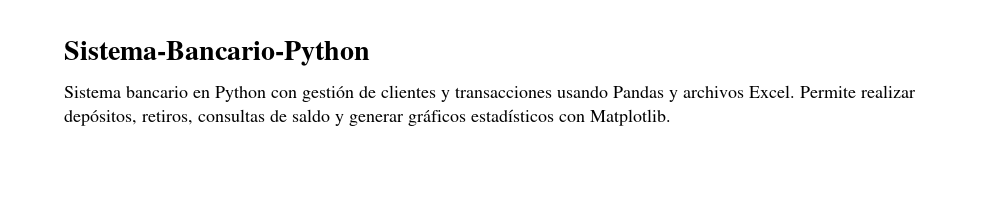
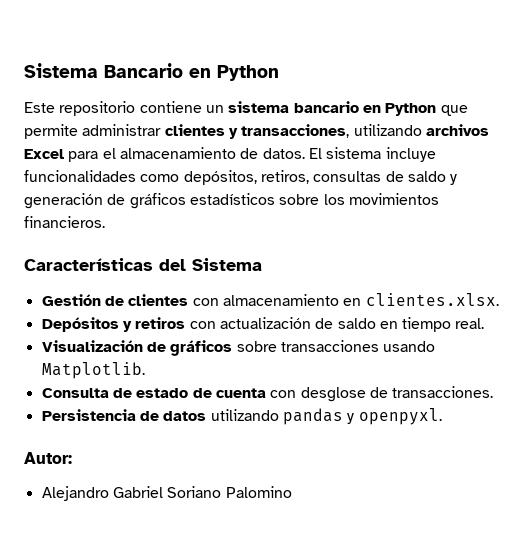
[64,41,370,66] [64,85,916,102] Sistema-Bancario-Python // Sistema bancario en Python con gestión de clientes y transacciones usando Pandas y archivos Excel. Permite realizar -> [24,63,279,81] [24,101,468,116] [24,124,489,139] [24,147,436,162] [24,170,180,182] Sistema Bancario en Python // Este repositorio contiene un sistema bancario en Python que permite administrar clientes y transacciones, utilizando archivos Excel para el almacenamiento de datos. El sistema incluye funcionalidades como
[349,109,671,126] generar gráficos estadísticos con Matplotlib. -> [24,193,439,209] [24,216,105,228] [24,258,262,271] [41,293,499,306] [41,317,485,332] [41,340,436,356] [41,362,145,379] [41,386,494,402] [41,408,442,425] [24,452,72,464] [41,486,292,501] generación de gráficos estadísticos sobre los movimientos financieros. // Características del Sistema // Gestión de clientes con almacenamiento en clientes.xlsx. // Depósitos y retiros con actualización de saldo en tiempo real. // Visualización de gráficos sobre transacciones usando Matplotlib. // Consulta de estado de cuenta con desglose de transacciones. // Persistencia de datos utilizando pandas y openpyxl. // Autor: // Alejandro Gabriel Soriano Palomino

